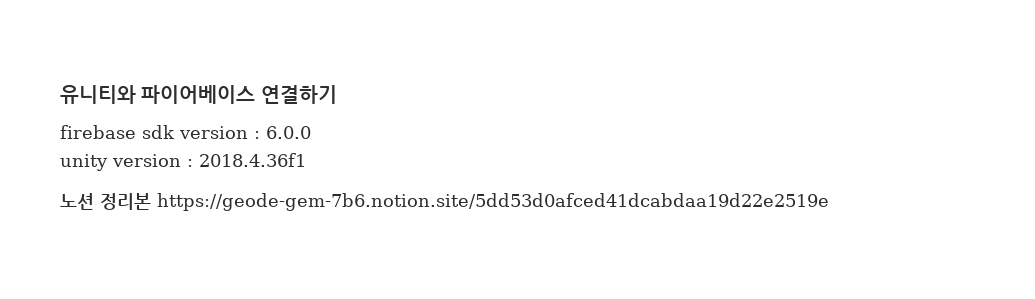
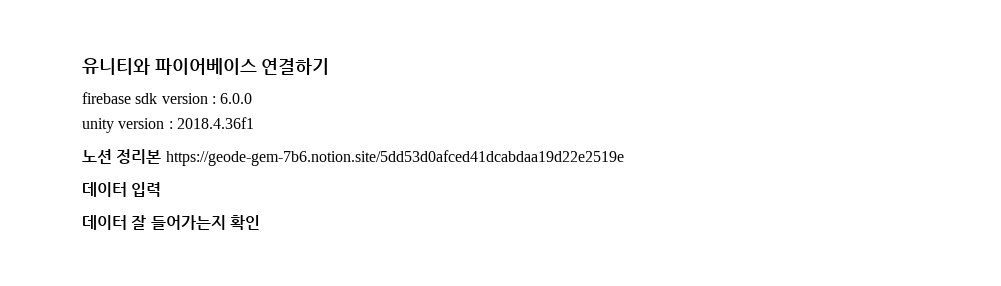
(829, 202) none -> [82,182,162,197] [82,215,260,230] // 데이터 입력 // 데이터 잘 들어가는지 확인

